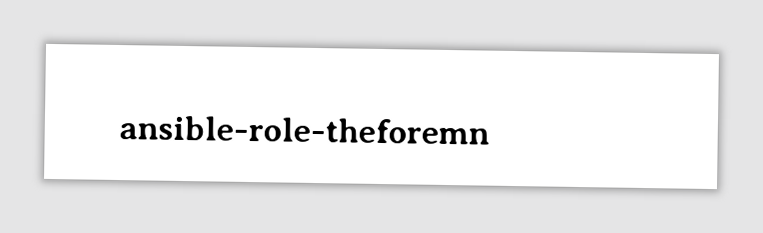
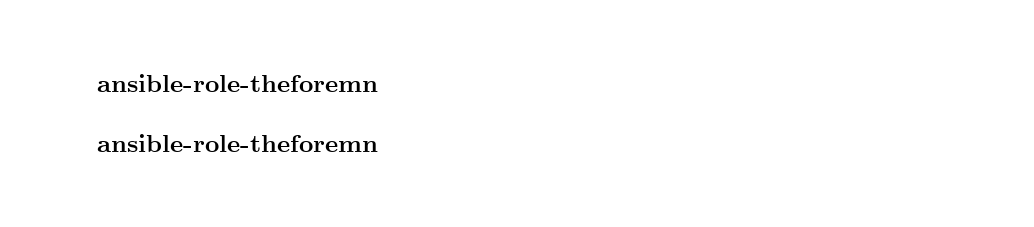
[119,115,490,145] ansible-role-theforemn -> [97,74,378,92] [97,134,378,152] ansible-role-theforemn // ansible-role-theforemn

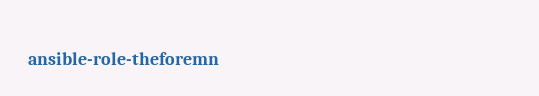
[97,74,378,92] [97,134,378,152] ansible-role-theforemn // ansible-role-theforemn -> [28,52,219,65] ansible-role-theforemn

